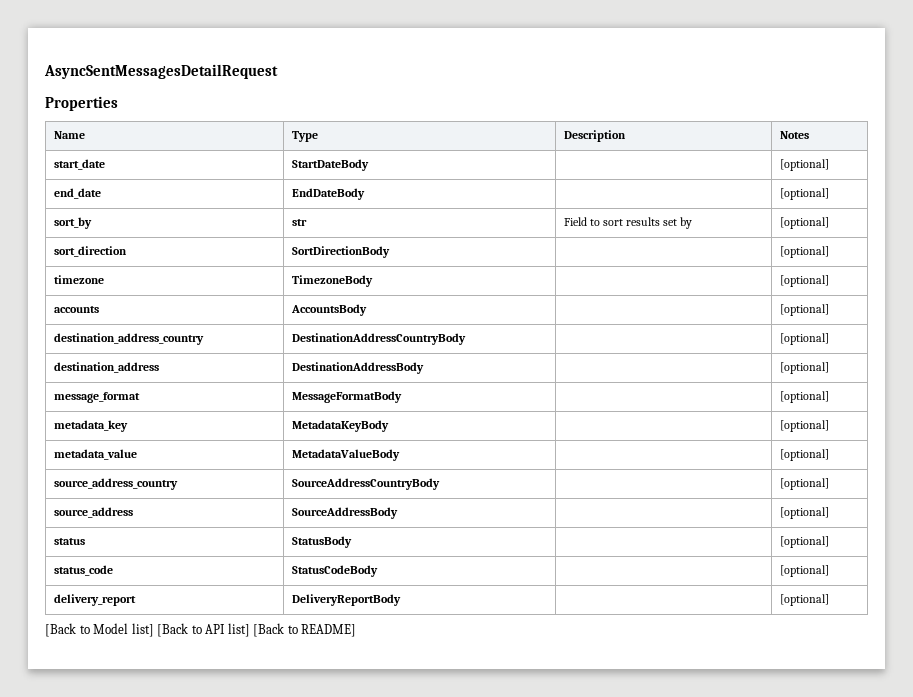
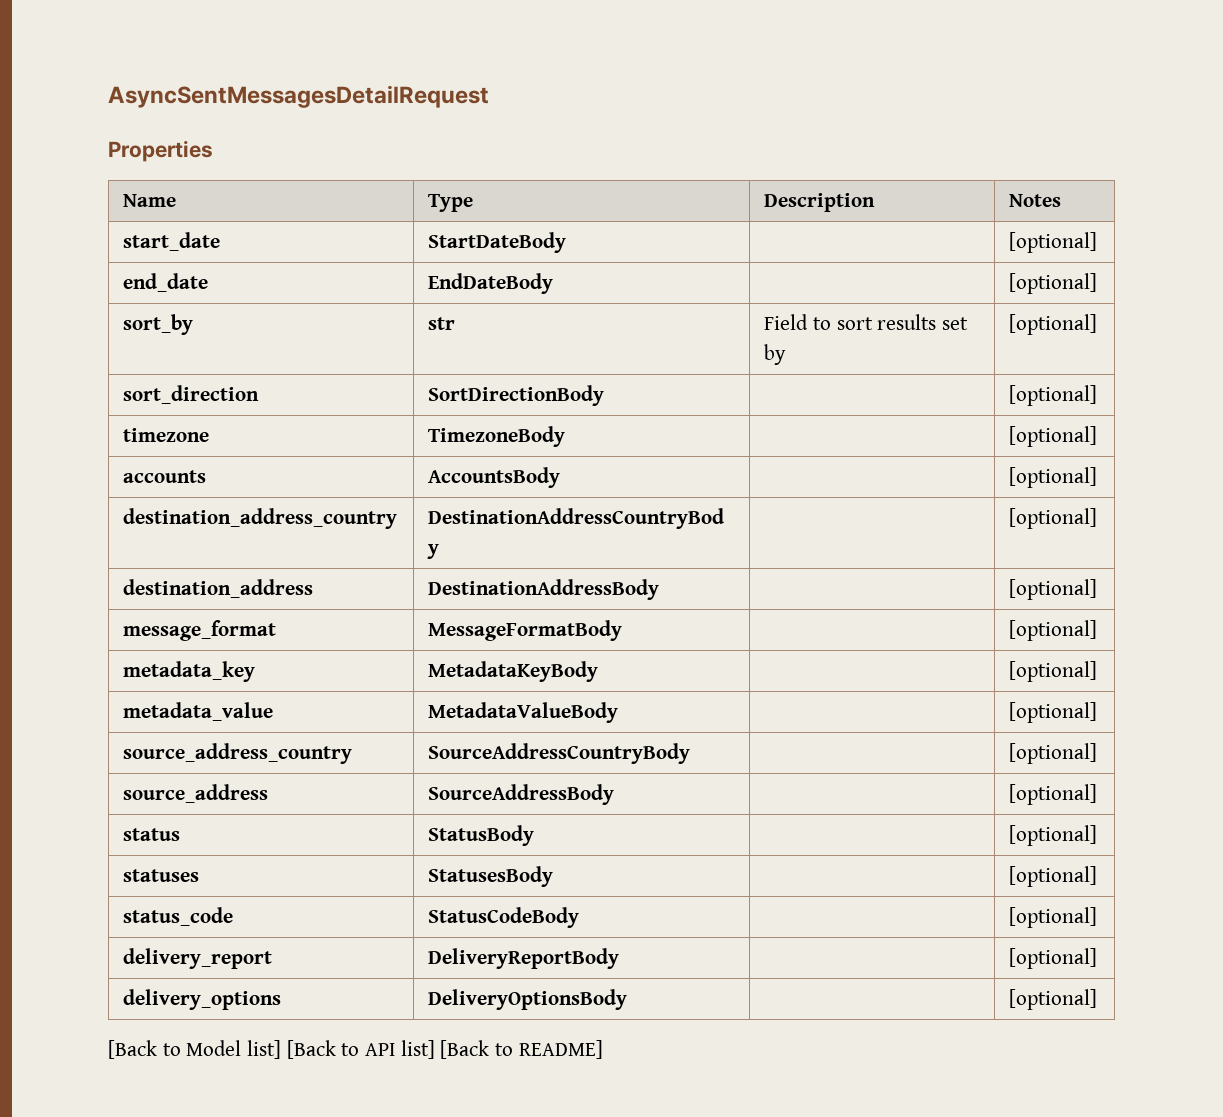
(829, 542) none -> [123,869,200,882] [428,866,554,887] [1009,866,1098,887] // statuses | StatusesBody | | [optional]
(829, 600) none -> [123,989,282,1010] [428,989,628,1010] [1009,989,1098,1010] // delivery_options | DeliveryOptionsBody | | [optional]

